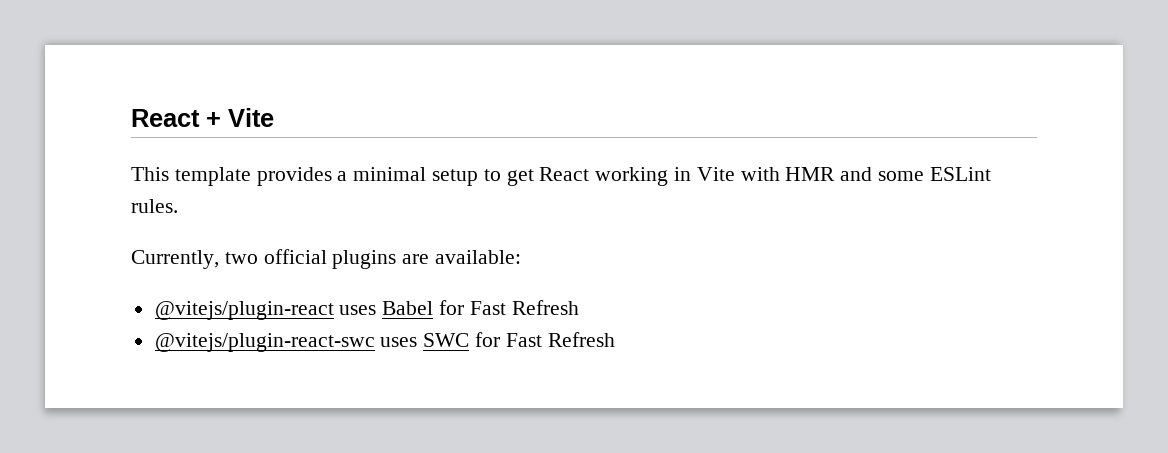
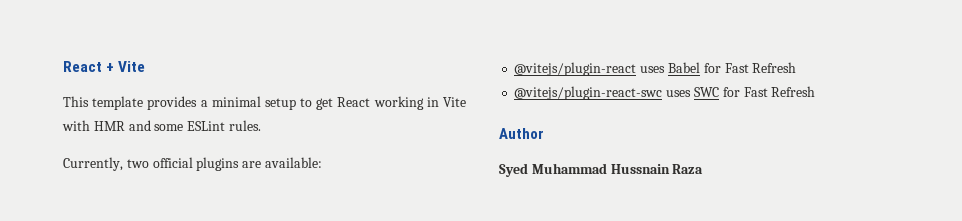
(615, 339) none -> [499,128,544,139] [499,163,704,177] // Author // Syed Muhammad Hussnain Raza

